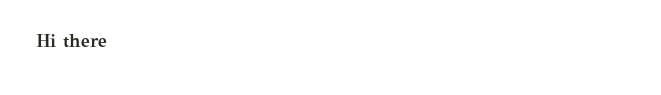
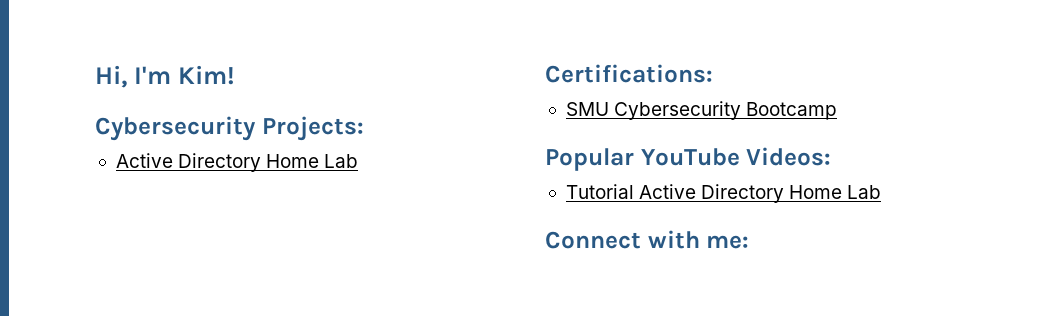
[36,34,107,48] Hi there -> [95,65,234,88] [95,116,364,141] [115,153,359,172] [545,64,713,83] [565,101,838,120] [545,147,832,171] [565,184,882,203] [545,230,750,249] Hi, I'm Kim! // Cybersecurity Projects: // Active Directory Home Lab // Certifications: // SMU Cybersecurity Bootcamp // Popular YouTube Videos: // Tutorial Active Directory Home Lab // Connect with me:

